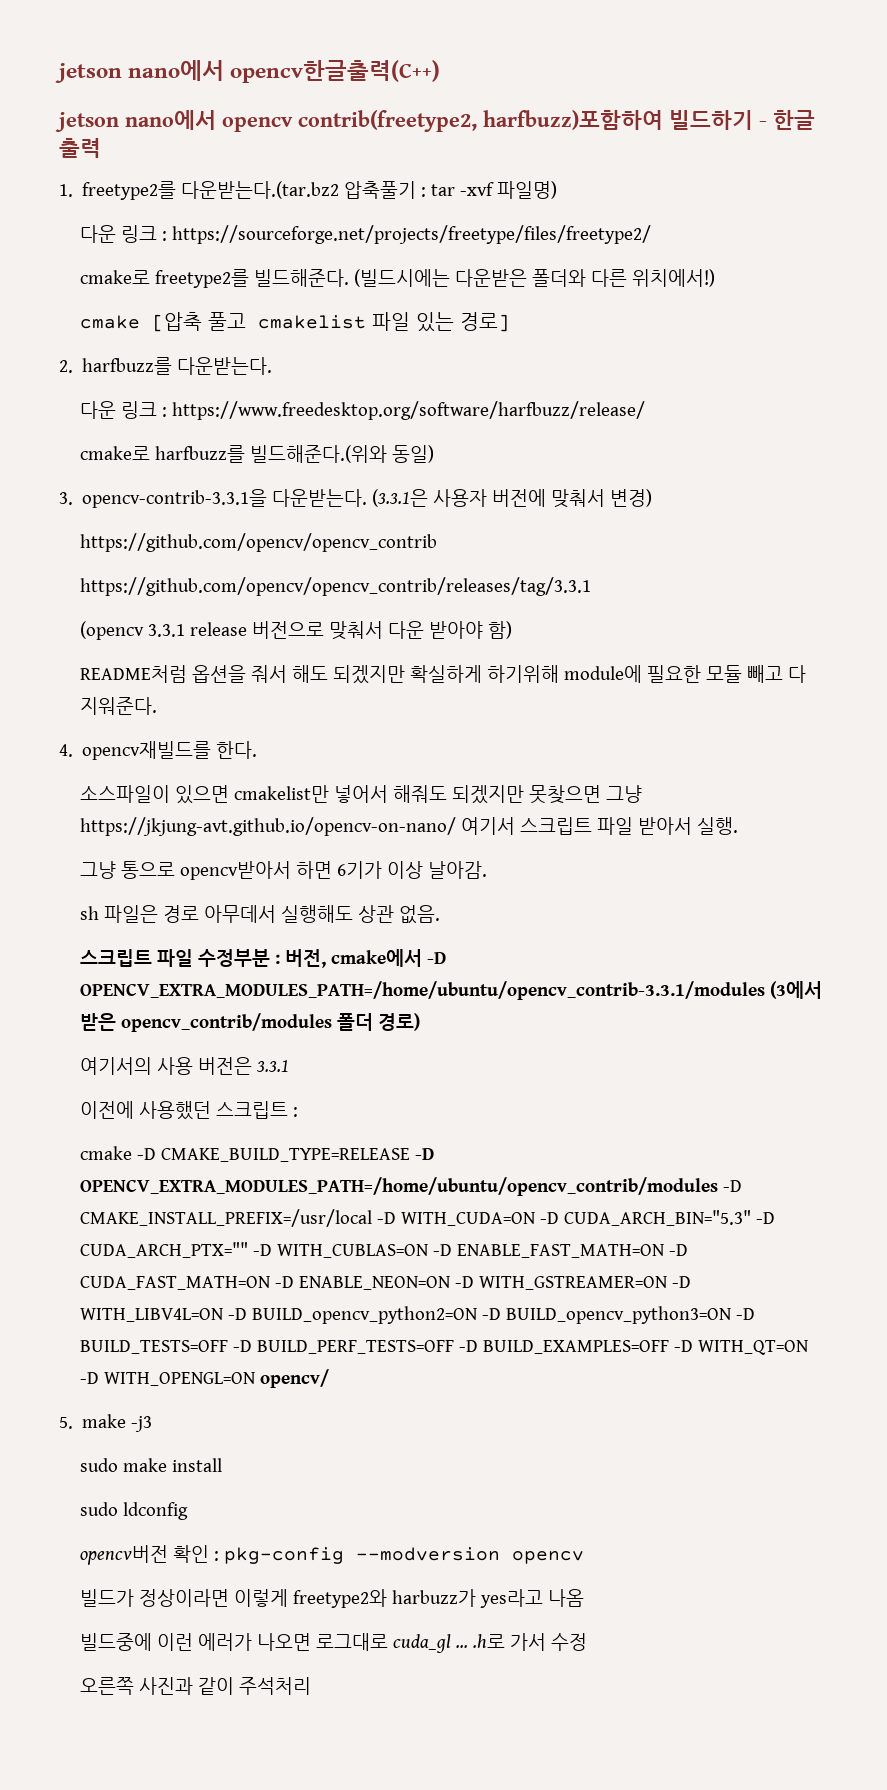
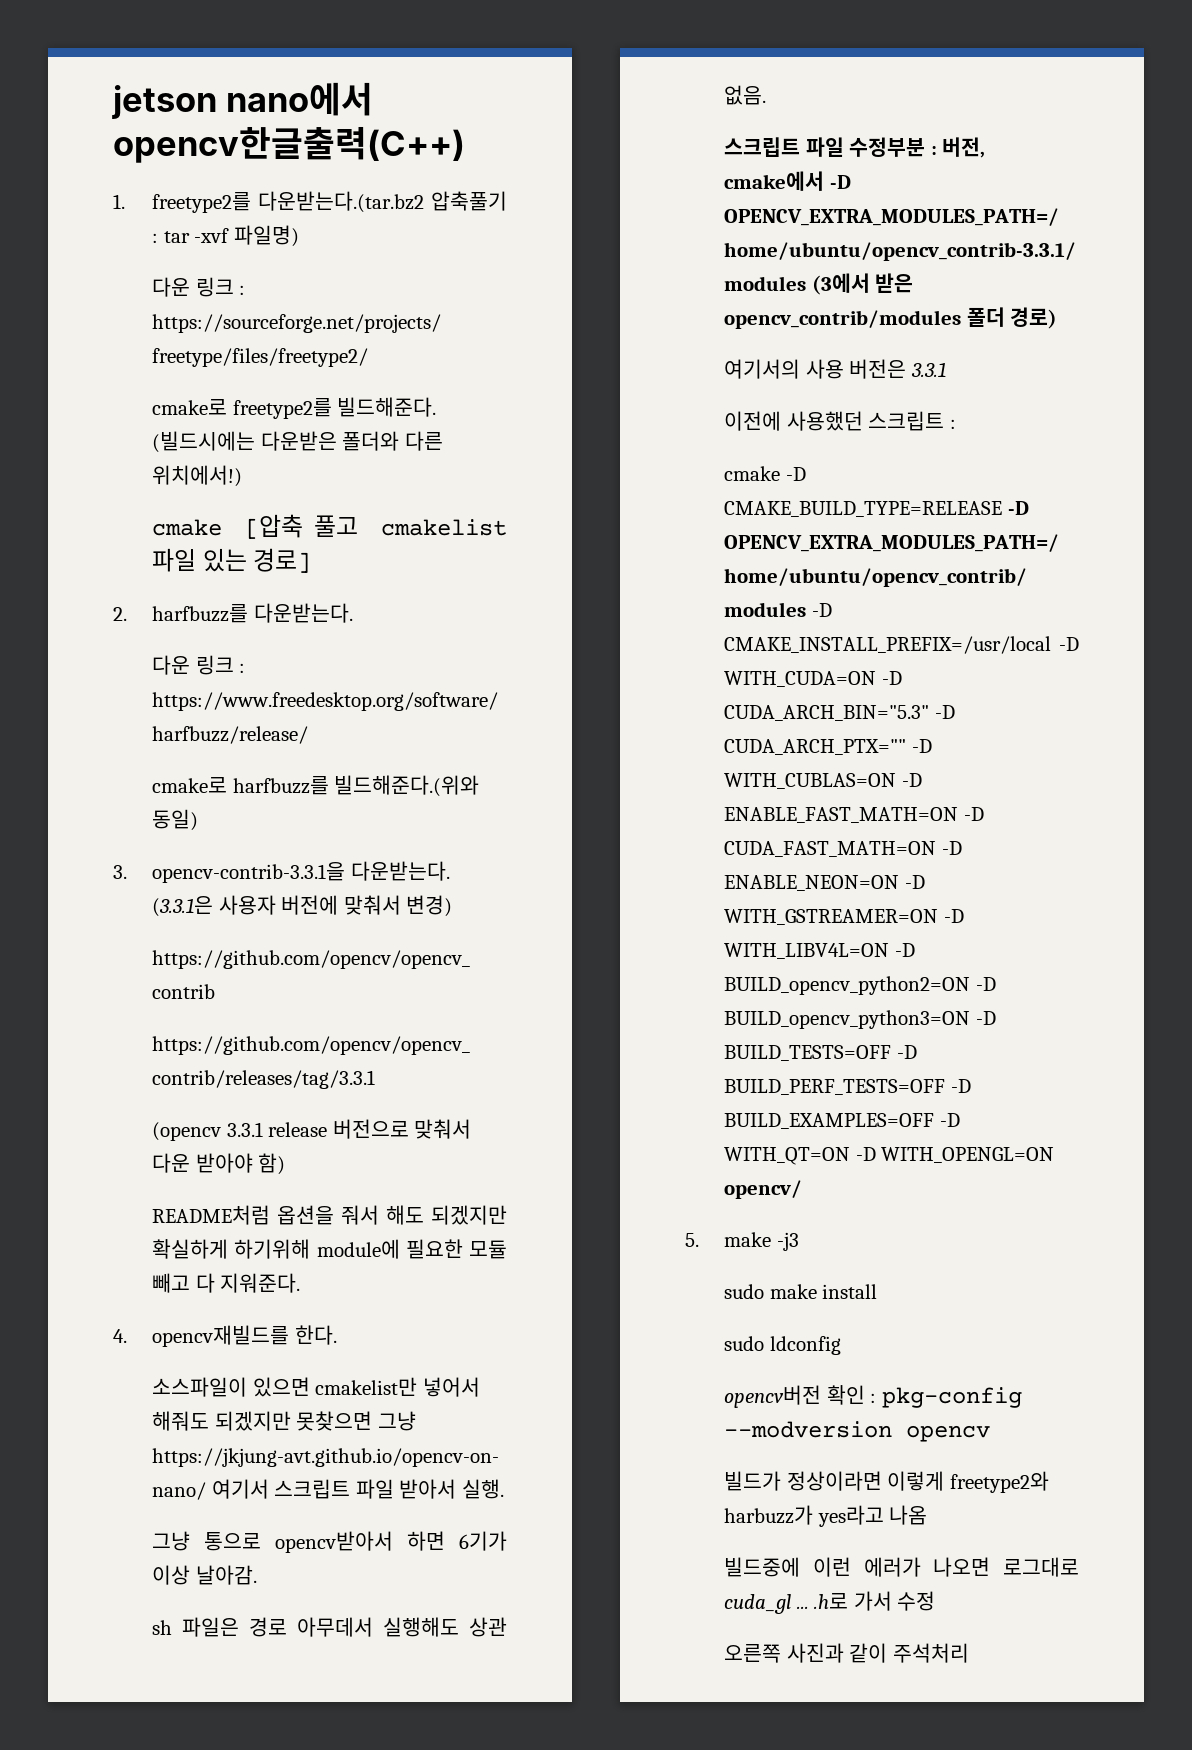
[55,110,815,132] [59,138,101,158] // jetson nano에서 opencv contrib(freetype2, harfbuzz)포함하여 빌드하기 - 한글 출력 -> (465, 144) none

